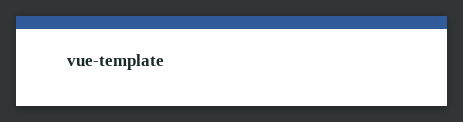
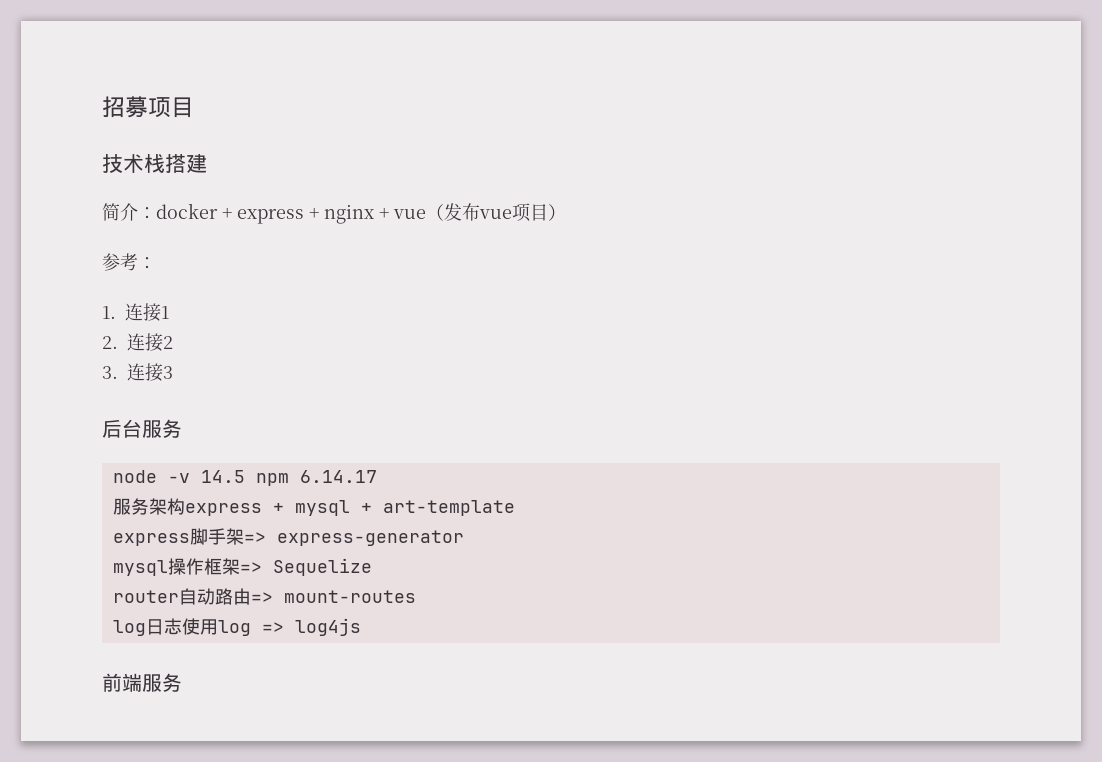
[67,54,164,70] vue-template -> [102,96,194,118] [102,154,207,173] [102,203,566,224] [102,253,156,271] [102,303,169,322] [102,333,173,352] [102,363,173,382] [102,419,182,438] [112,470,377,486] [112,498,515,516] [112,528,464,546] [112,558,372,576] [112,588,416,605] [112,618,361,636] [102,673,182,692] 招募项目 // 技术栈搭建 // 简介：docker + express + nginx + vue（发布vue项目） // 参考： // 1.连接1 // 2.连接2 // 3.连接3 // 后台服务 // node -v 14.5 npm 6.14.17 // 服务架构express + mysql + art-template // express脚手架=> express-generator // mysql操作框架=> Sequelize // router自动路由=> mount-routes // log日志使用log => log4js // 前端服务

